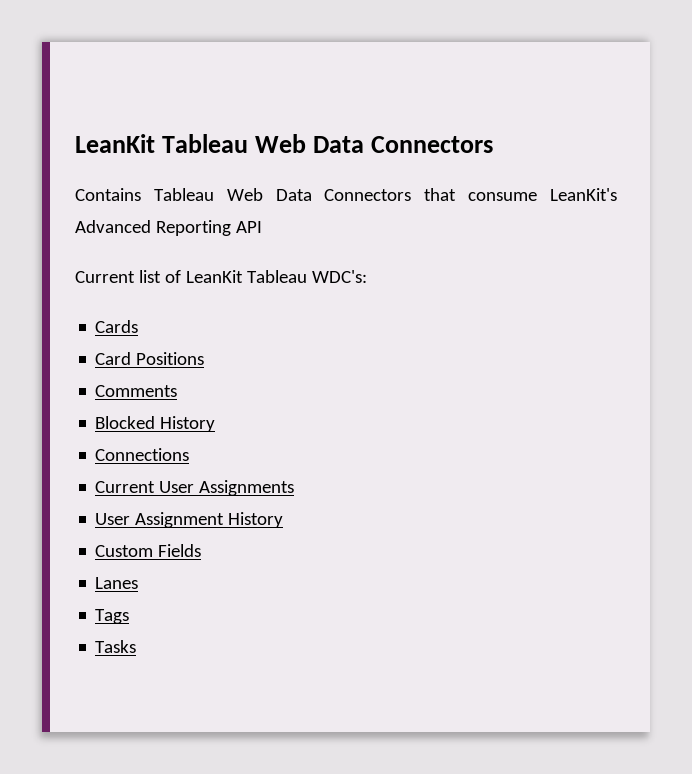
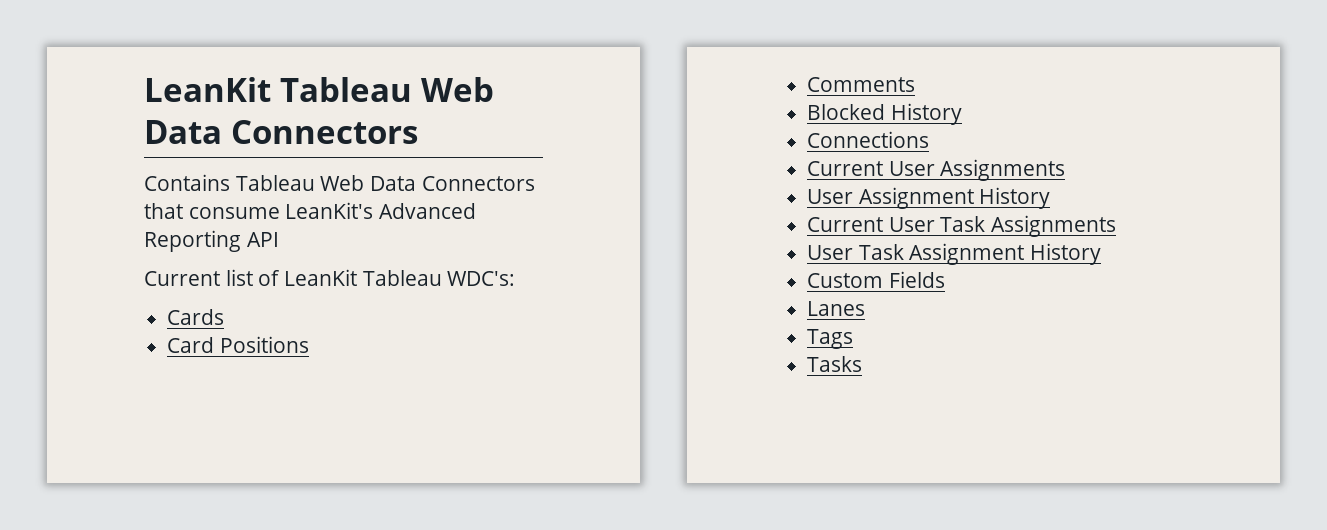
(284, 520) none -> [807,215,1117,237] [807,243,1102,265] // Current User Task Assignments // User Task Assignment History

